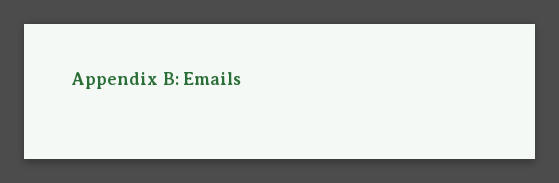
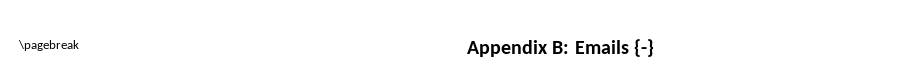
(71, 80) none -> [18,40,79,51] \pagebreak //
(242, 78) none -> [633,39,654,57] {-}

